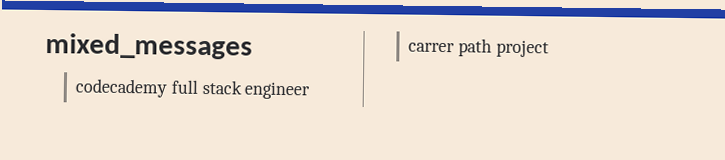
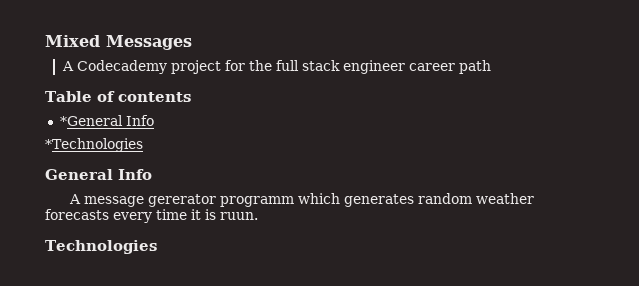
[45,33,253,60] [75,78,168,98] mixed_messages // codecademy -> [45,35,192,50] [61,60,272,74] Mixed Messages // A Codecademy project for the
[408,42,456,53] carrer -> [408,63,455,71] career
[495,39,549,58] project -> [45,91,191,102] [59,115,154,126] [45,138,143,152] [45,169,152,180] [69,193,535,207] [45,209,258,223] [45,240,157,254] // Table of contents // *General Info // *Technologies // General Info // A message gererator programm which generates random weather forecasts every time it is ruun. // Technologies

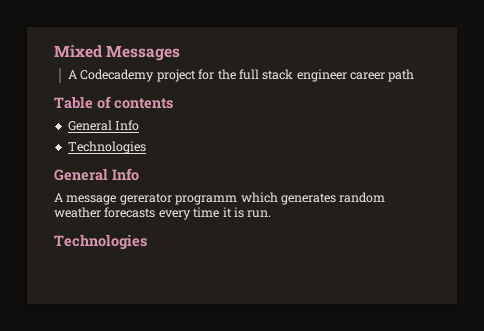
[59,115,154,126] [45,138,143,152] *General Info // *Technologies -> [67,120,140,131] [67,141,146,154] General Info // Technologies
[220,212,258,220] ruun. -> [247,210,272,218] run.

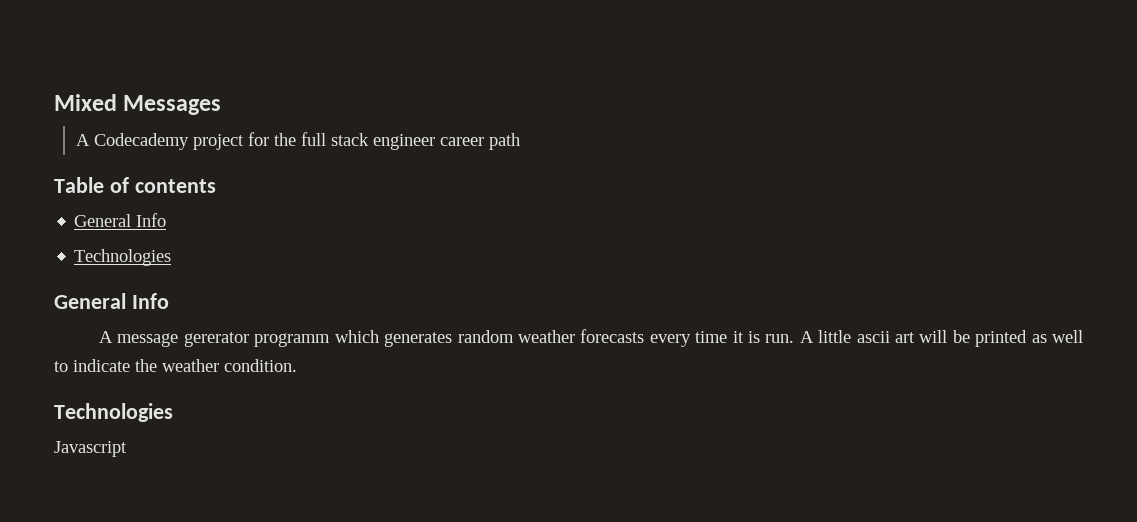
[54,234,147,250] // Technologies -> [799,330,1084,347] [54,359,297,372] [54,403,173,422] [54,441,127,457] A little ascii art will be printed as well to indicate the weather condition. // Technologies // Javascript

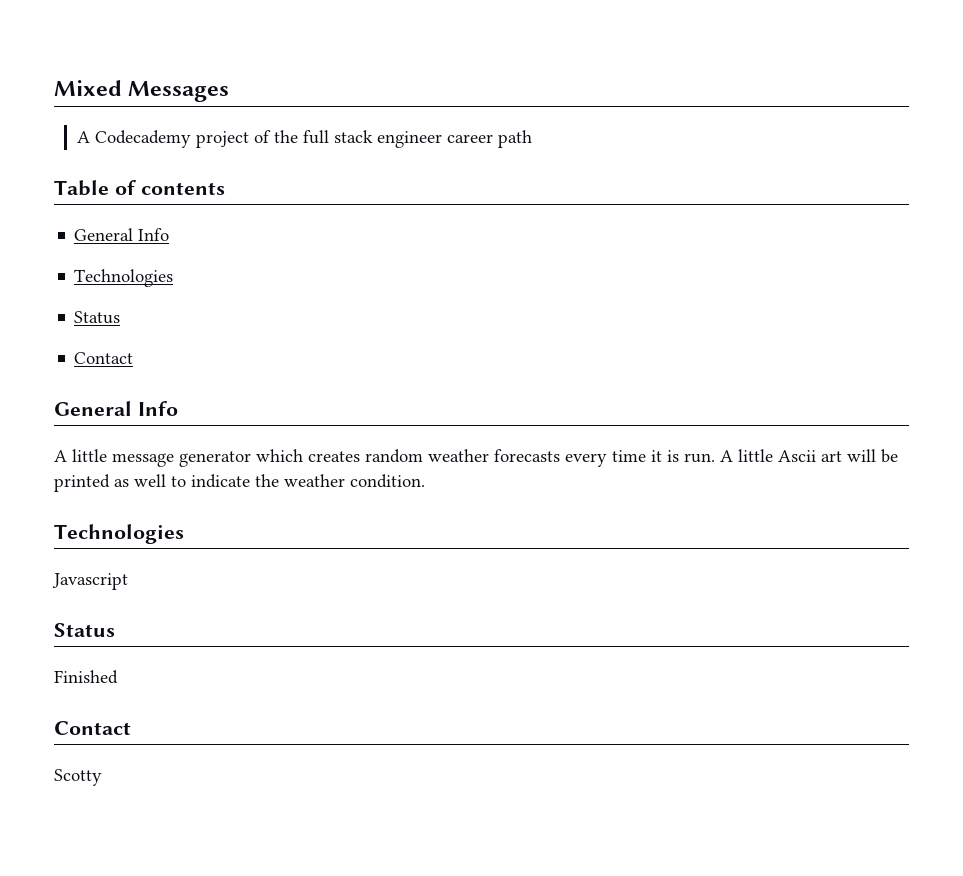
[247,132,269,146] for -> [253,130,271,143] of
(172, 257) none -> [74,311,121,324] [74,352,134,364] // Status // Contact
[117,330,453,347] message gererator programm which generates -> [72,449,360,467] little message generator which creates
[856,331,890,343] ascii -> [778,450,816,462] Ascii
(127, 449) none -> [54,623,115,637] [54,670,118,684] [54,721,131,735] [54,769,102,786] // Status // Finished // Contact // Scotty

